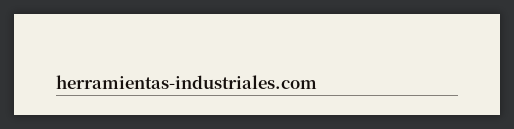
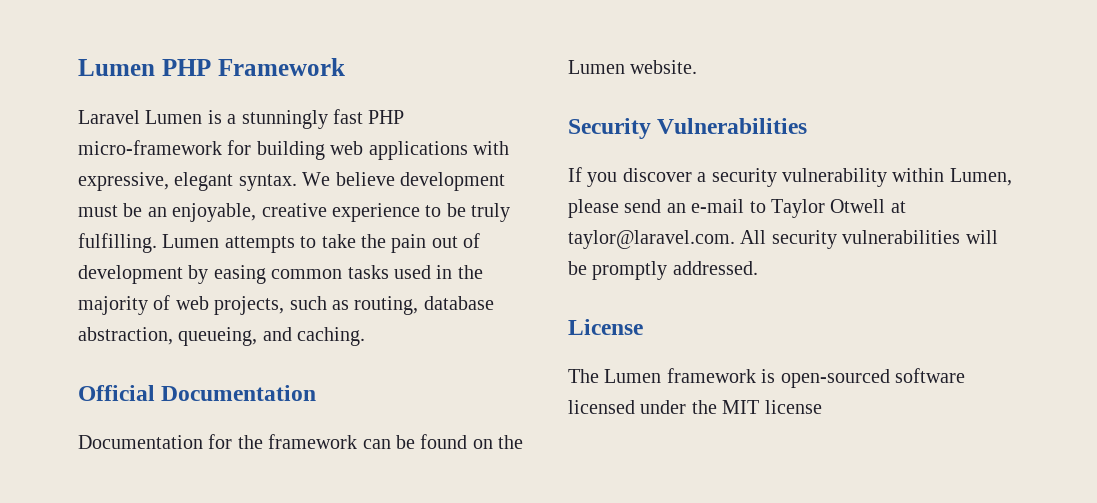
[56,75,317,89] herramientas-industriales.com -> [78,58,345,76] [78,109,405,129] [78,140,509,160] [78,172,505,191] [78,203,511,222] [78,233,481,253] [78,265,483,284] [78,295,494,315] [78,327,366,346] [78,385,317,401] [78,434,524,449] [568,60,698,74] [568,118,808,139] [568,167,1012,187] [568,199,906,218] [568,230,998,249] [568,261,758,280] [568,319,643,335] [568,368,965,388] [568,400,822,414] Lumen PHP Framework // Laravel Lumen is a stunningly fast PHP micro-framework for building web applications with expressive, elegant syntax. We believe development must be an enjoyable, creative experience to be truly fulfilling. Lumen attempts to take the pain out of development by easing common tasks used in the majority of web projects, such as routing, database abstraction, queueing, and caching. // Official Documentation // Documentation for the framework can be found on the Lumen website. // Security Vulnerabilities // If you discover a security vulnerability within Lumen, please send an e-mail to Taylor Otwell at taylor@laravel.com. All security vulnerabilities will be promptly addressed. // License // The Lumen framework is open-sourced software licensed under the MIT license

